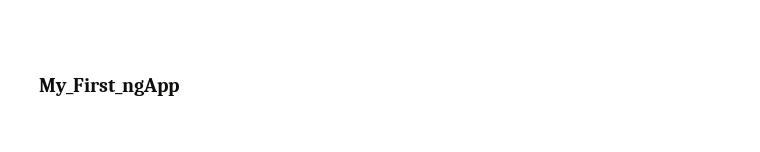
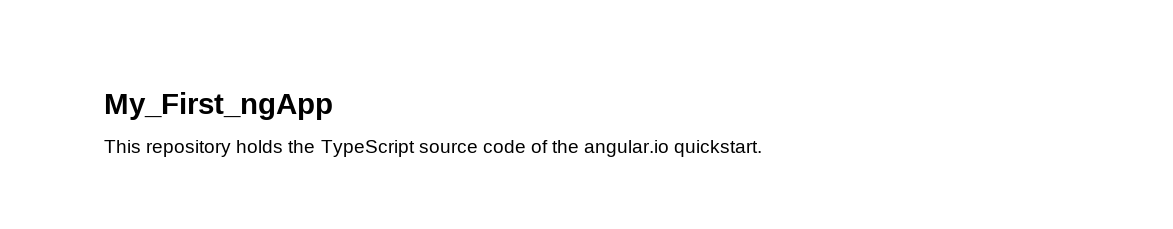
(179, 87) none -> [104,140,763,157] // This repository holds the TypeScript source code of the angular.io quickstart.

